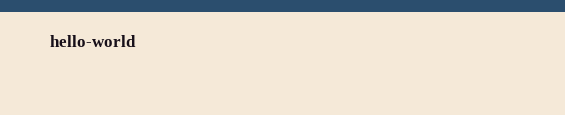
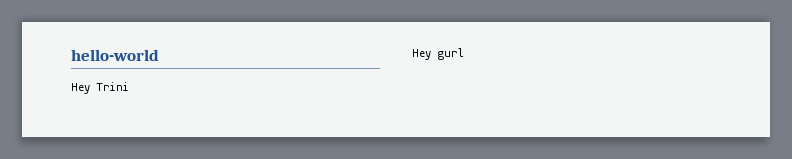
(136, 41) none -> [71,82,129,94] [412,48,464,60] // Hey Trini // Hey gurl

